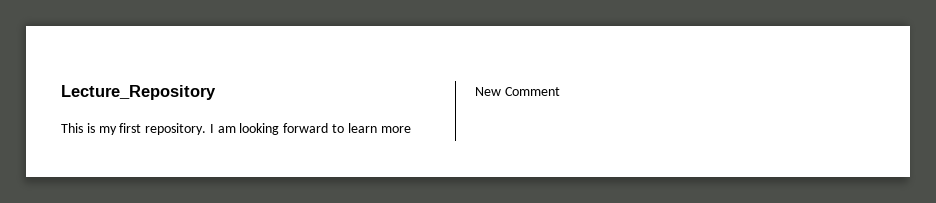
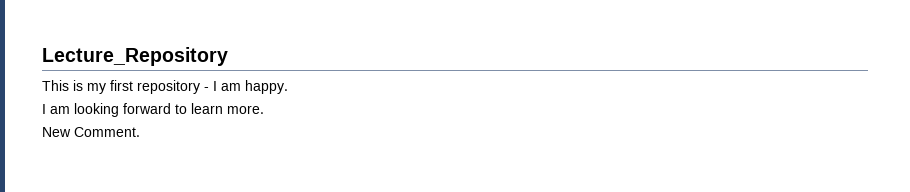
[145,123,207,135] repository. -> [137,80,288,94] repository - I am happy. //
[380,126,411,133] [475,87,560,96] more New Comment -> [227,105,264,114] [42,127,140,137] more. // New Comment.

